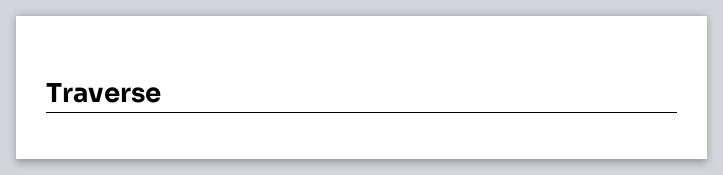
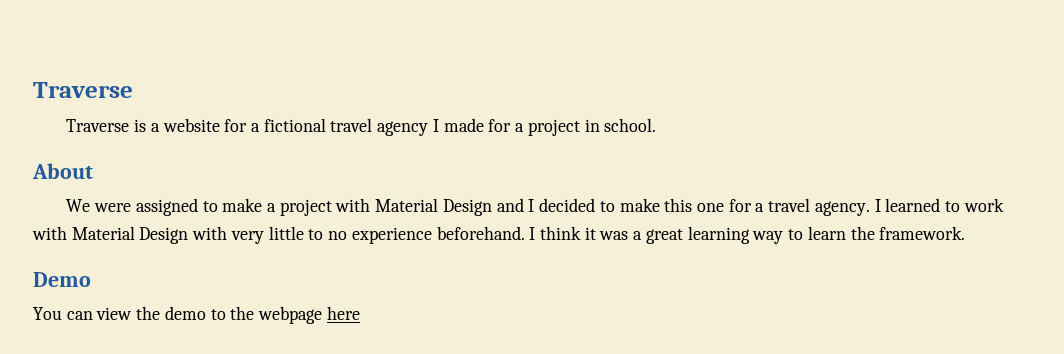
[46,83,161,103] Traverse -> [33,82,133,98] [66,118,657,136] [32,163,93,179] [66,198,1004,216] [32,226,966,244] [33,272,91,287] [33,306,360,324] Traverse // Traverse is a website for a fictional travel agency I made for a project in school. // About // We were assigned to make a project with Material Design and I decided to make this one for a travel agency. I learned to work with Material Design with very little to no experience beforehand. I think it was a great learning way to learn the framework. // Demo // You can view the demo to the webpage here

